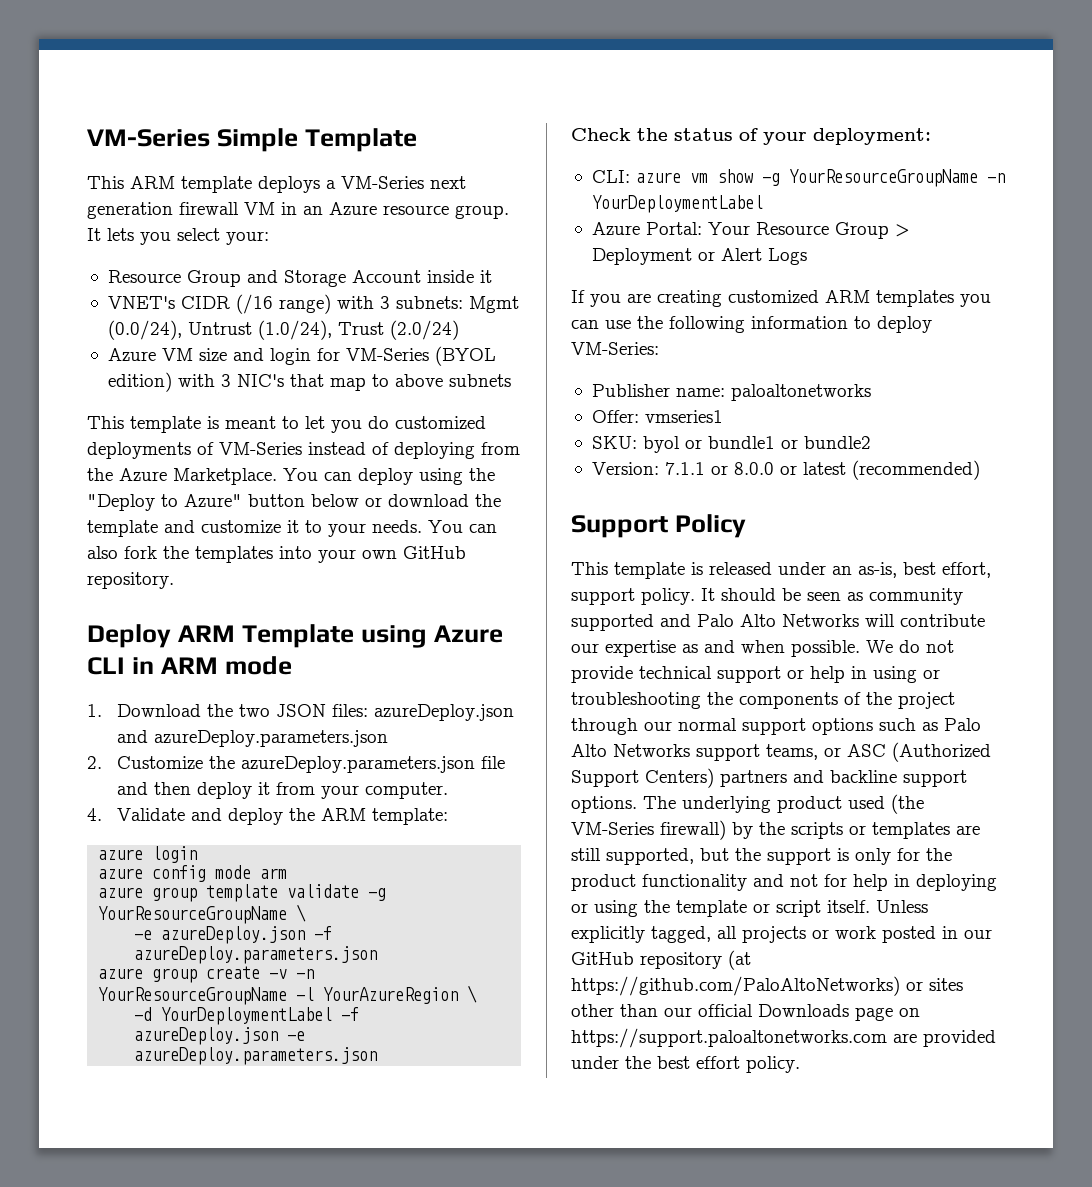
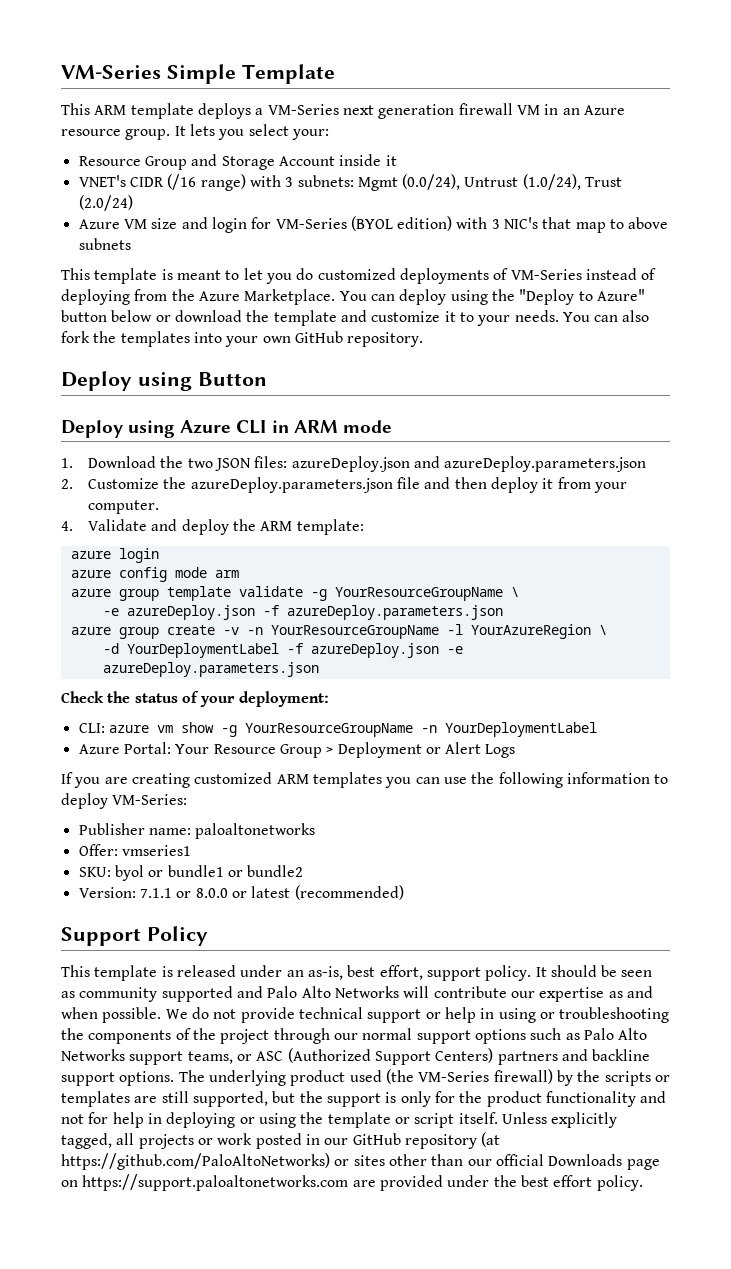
[177,624,354,648] ARM Template -> [137,372,267,391] [61,420,123,438] using Button // Deploy

